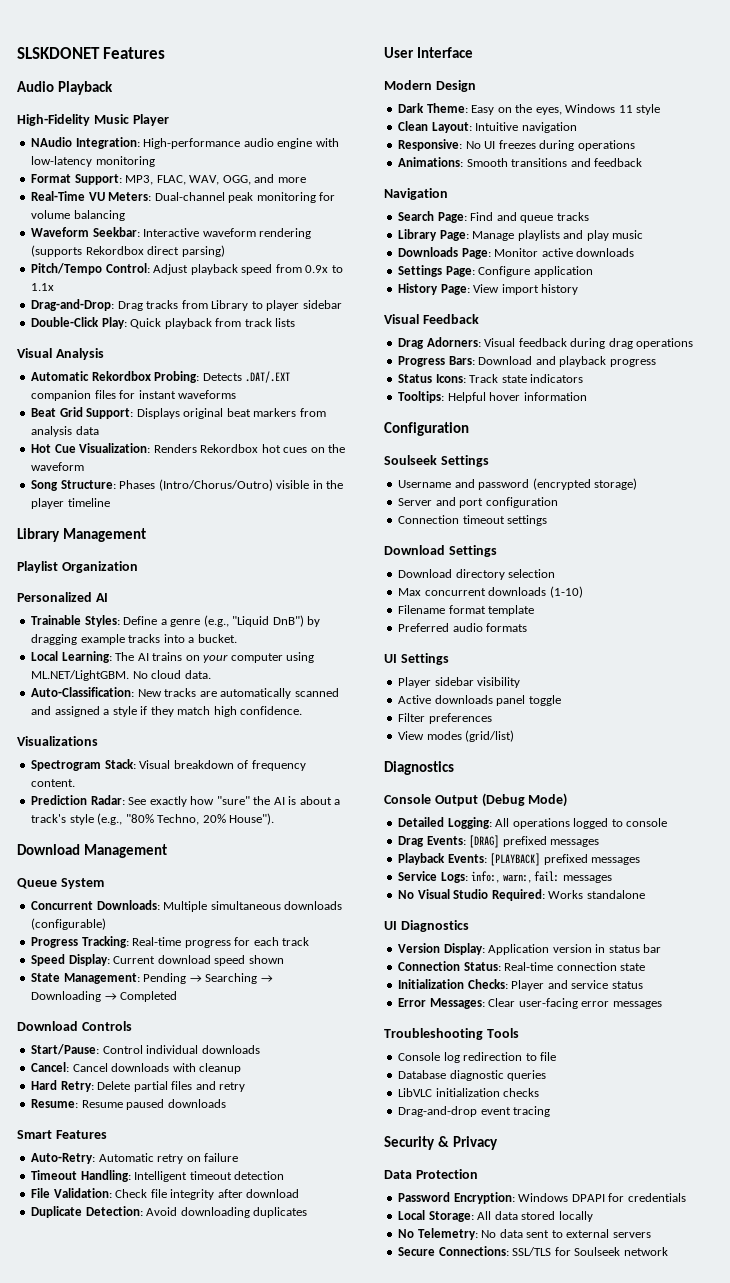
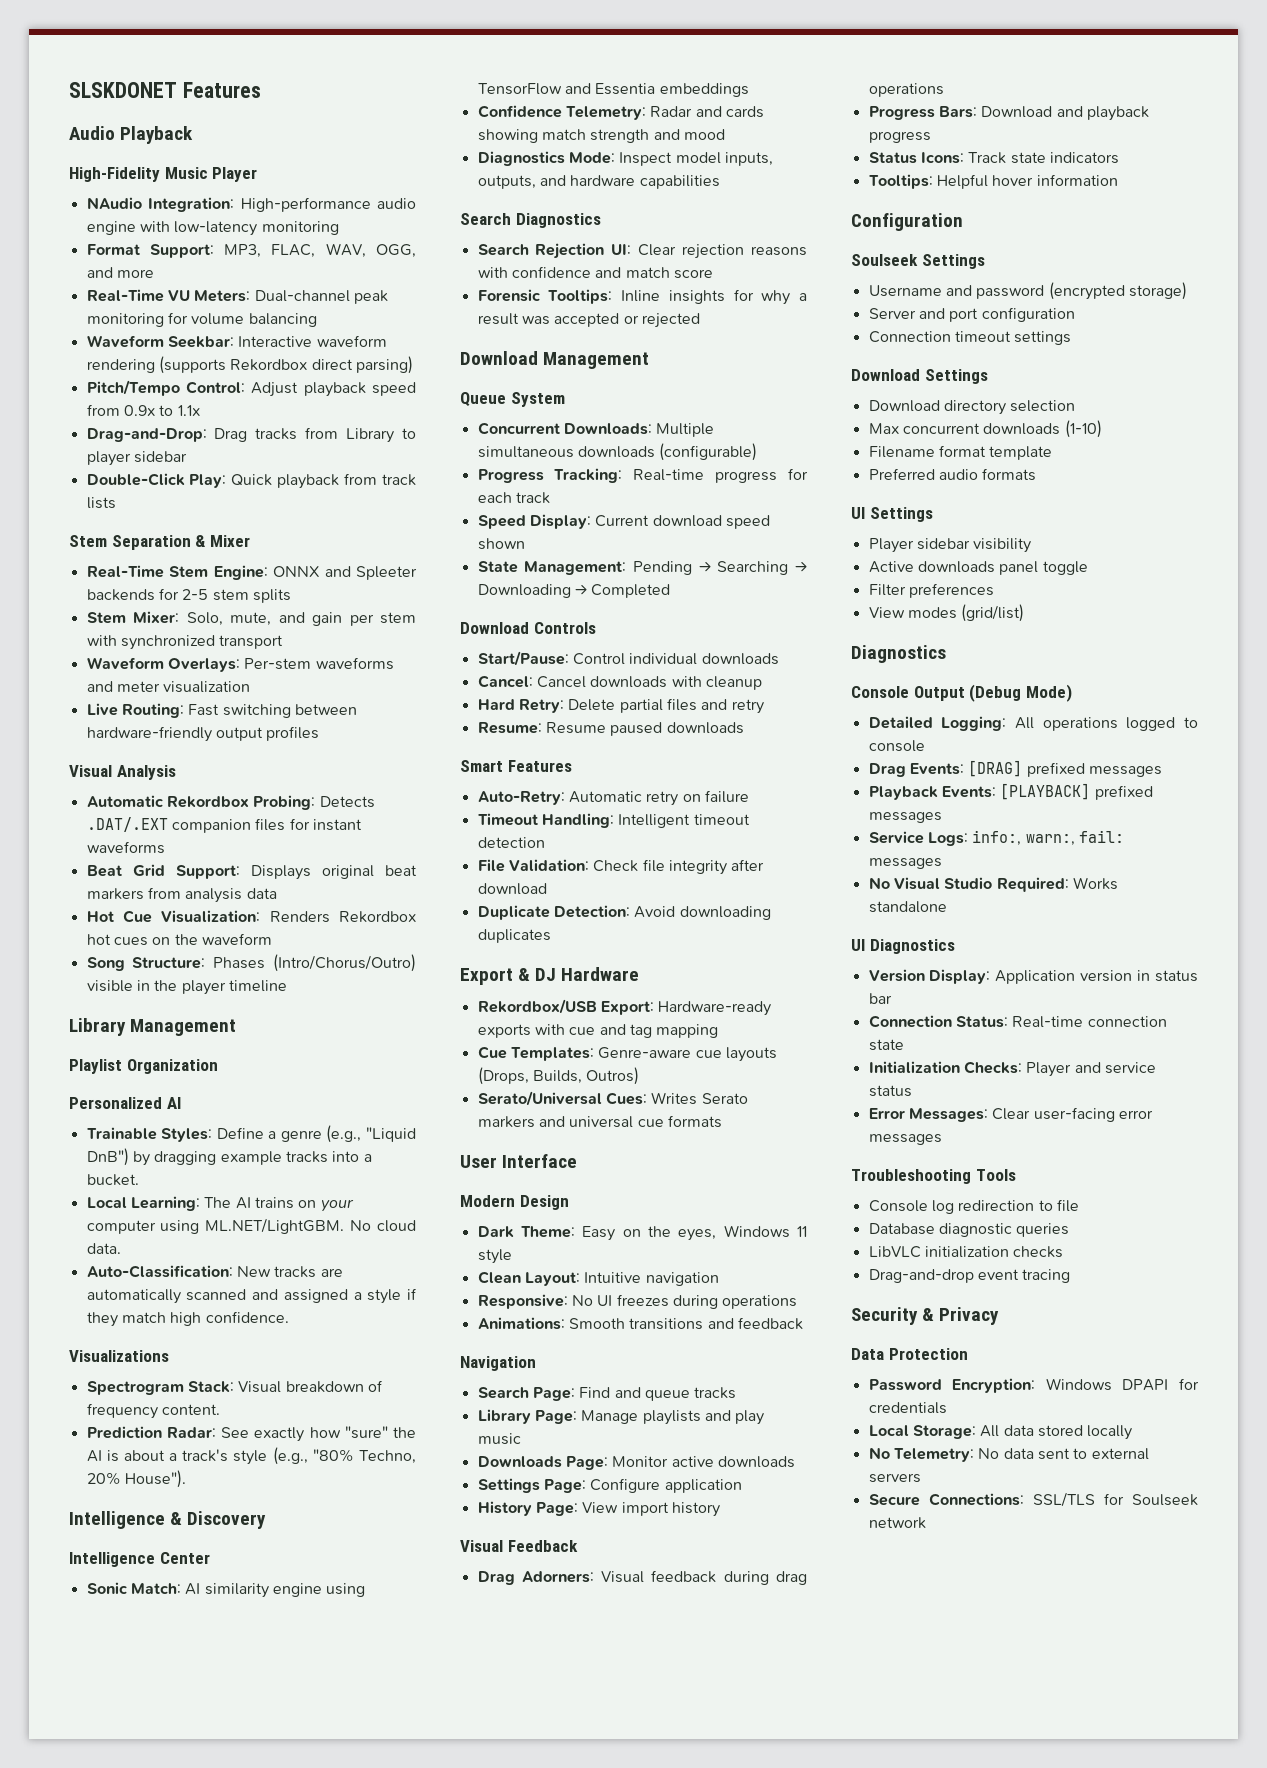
(296, 322) none -> [69,535,250,550] [86,565,417,580] [86,588,291,603] [86,611,416,626] [86,635,284,650] [86,657,394,672] [86,681,251,693] [86,703,357,718] [86,726,320,742] // Stem Separation & Mixer // Real-Time Stem Engine: ONNX and Spleeter backends for 2-5 stem splits // Stem Mixer: Solo, mute, and gain per stem with synchronized transport // Waveform Overlays: Per-stem waveforms and meter visualization // Live Routing: Fast switching between hardware-friendly output profiles
(275, 819) none -> [69,1511,267,1529] [69,1552,210,1567] [86,1582,366,1598] [477,83,749,97] [477,105,764,120] [477,129,725,143] [477,151,773,166] [477,175,720,189] [460,213,601,228] [477,243,807,259] [477,266,713,279] [477,289,807,305] [477,313,700,328] // Intelligence & Discovery // Intelligence Center // Sonic Match: AI similarity engine using TensorFlow and Essentia embeddings // Confidence Telemetry: Radar and cards showing match strength and mood // Diagnostics Mode: Inspect model inputs, outputs, and hardware capabilities // Search Diagnostics // Search Rejection UI: Clear rejection reasons with confidence and match score // Forensic Tooltips: Inline insights for why a result was accepted or rejected
(308, 1212) none -> [460,967,640,985] [477,999,772,1016] [477,1024,719,1038] [477,1046,777,1062] [477,1067,640,1085] [477,1091,748,1106] [477,1115,722,1128] // Export & DJ Hardware // Rekordbox/USB Export: Hardware-ready exports with cue and tag mapping // Cue Templates: Genre-aware cue layouts (Drops, Builds, Outros) // Serato/Universal Cues: Writes Serato markers and universal cue formats

